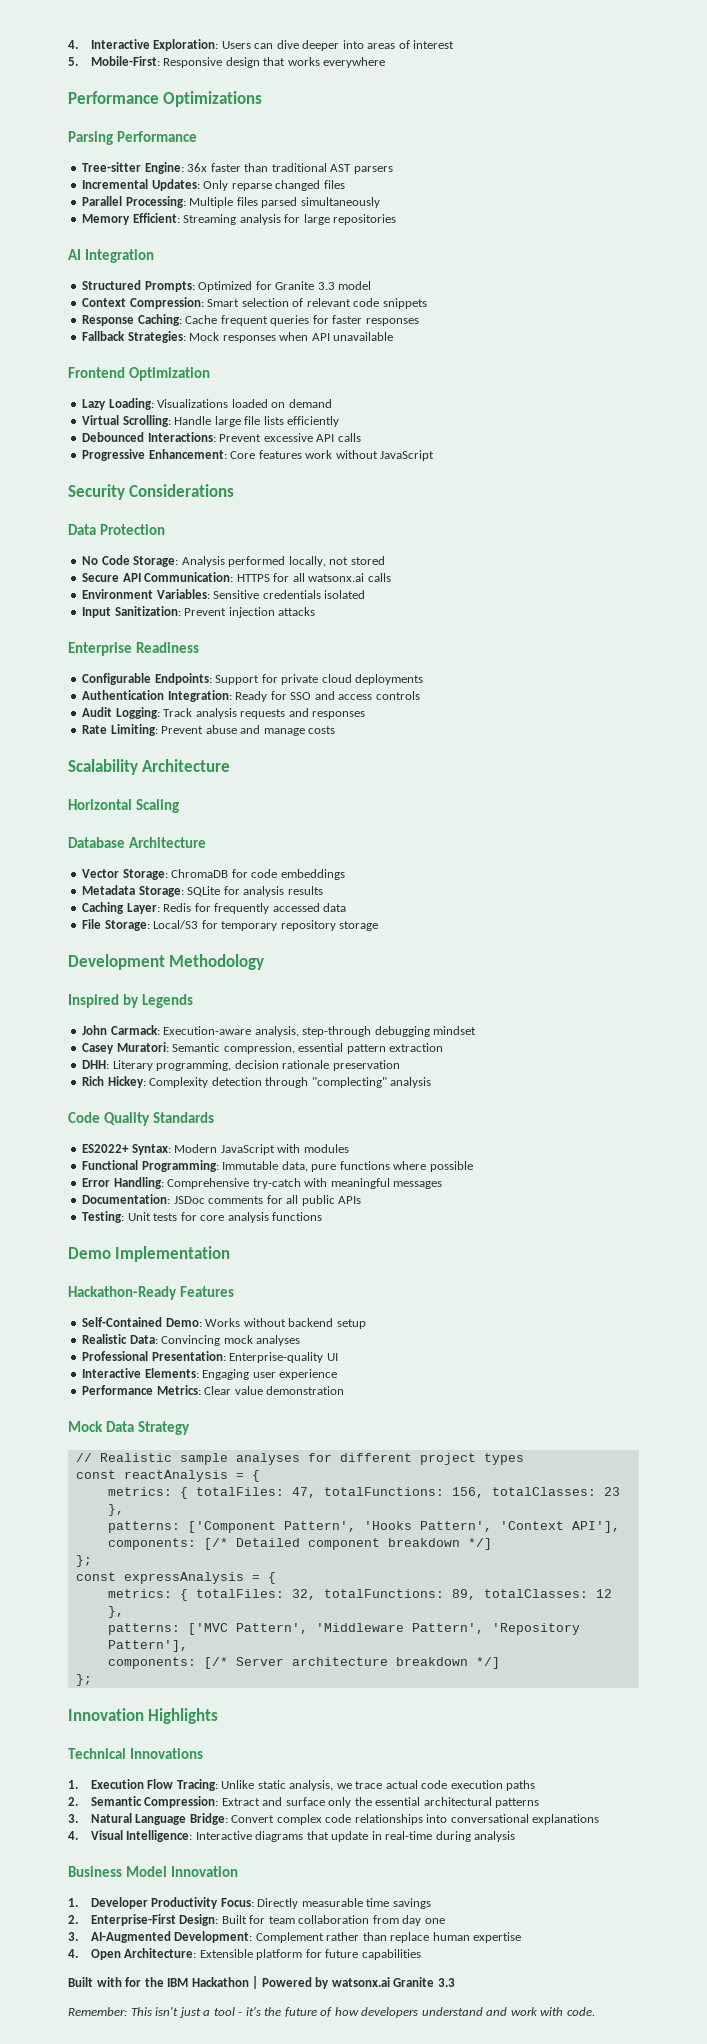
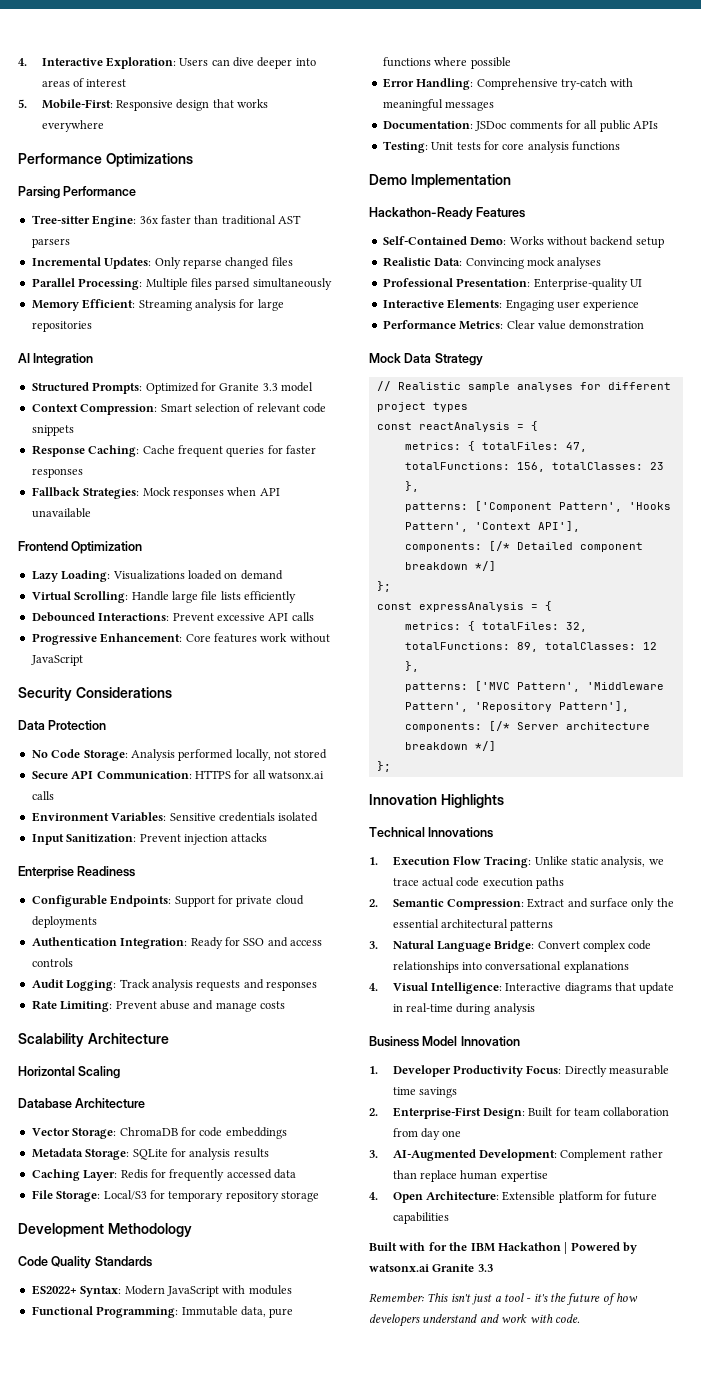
[68,994,193,1008] [82,1025,477,1037] [82,1042,444,1054] [82,1060,400,1071] [82,1076,432,1088] // Inspired by Legends // John Carmack: Execution-aware analysis, step-through debugging mindset // Casey Muratori: Semantic compression, essential pattern extraction // DHH: Literary programming, decision rationale preservation // Rich Hickey: Complexity detection through "complecting" analysis -> (192, 1230) none

